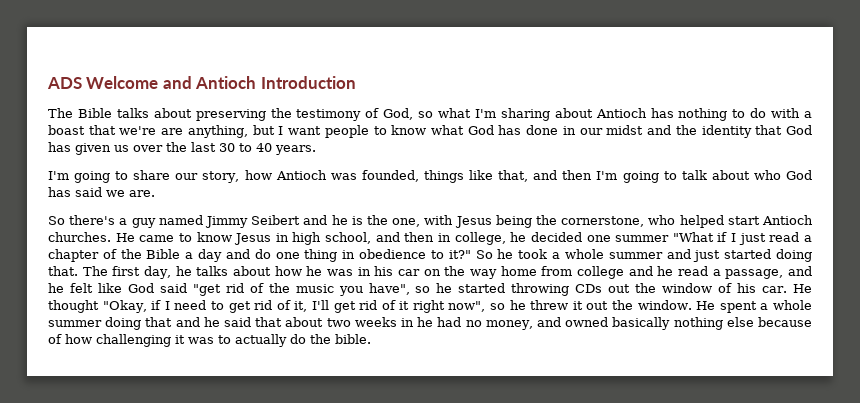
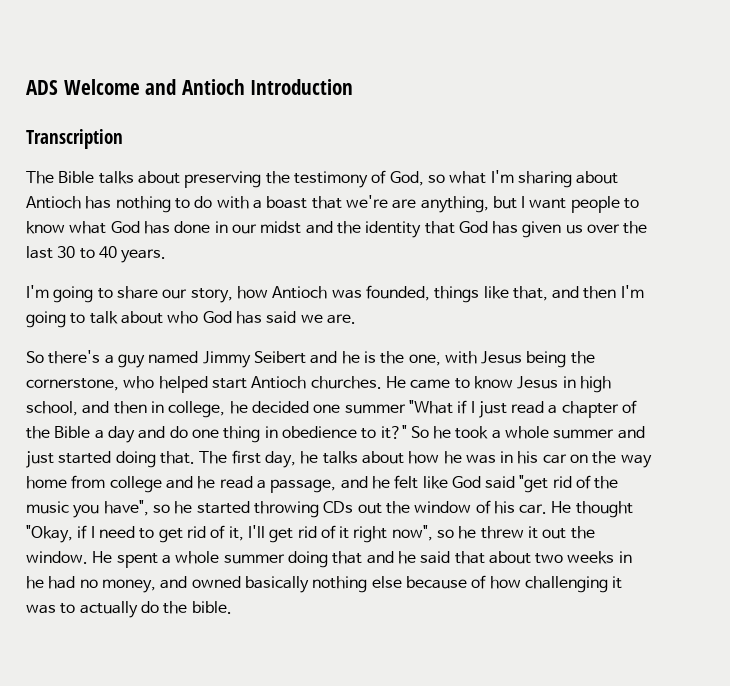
(356, 82) none -> [26,129,123,149] // Transcription

